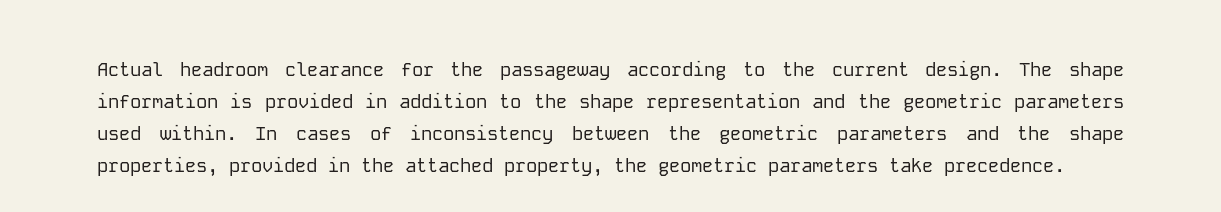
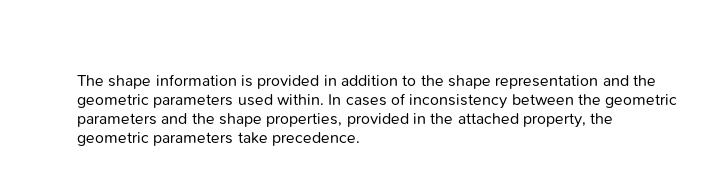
[97,60,1003,80] Actual headroom clearance for the passageway according to the current design. -> (77, 80) none

